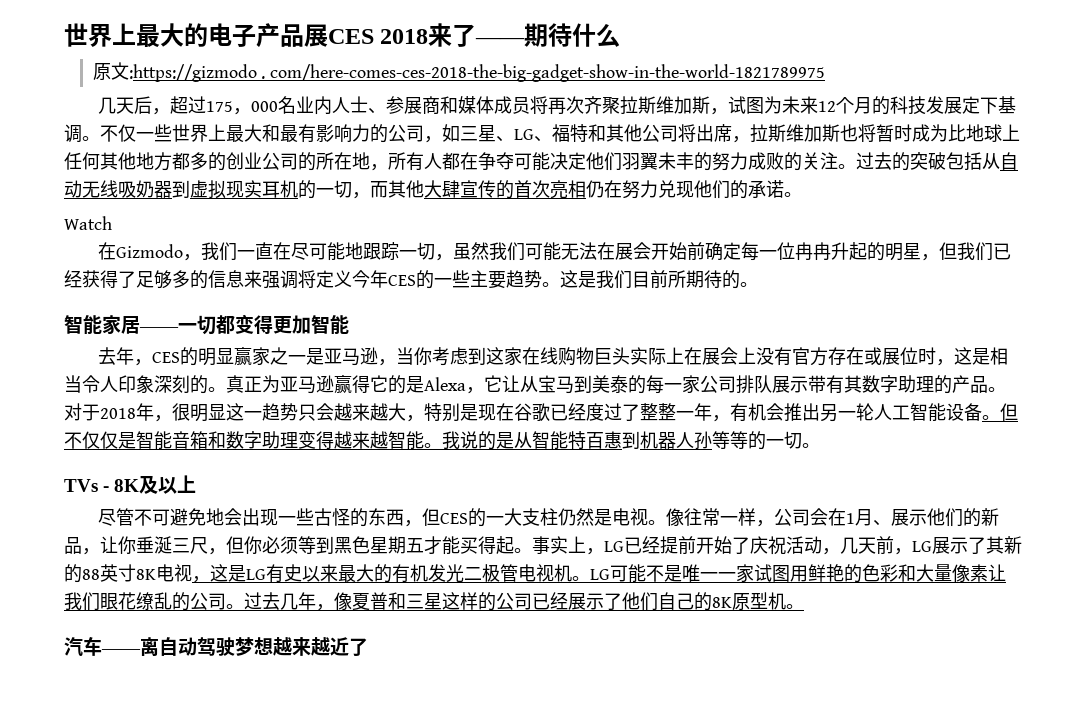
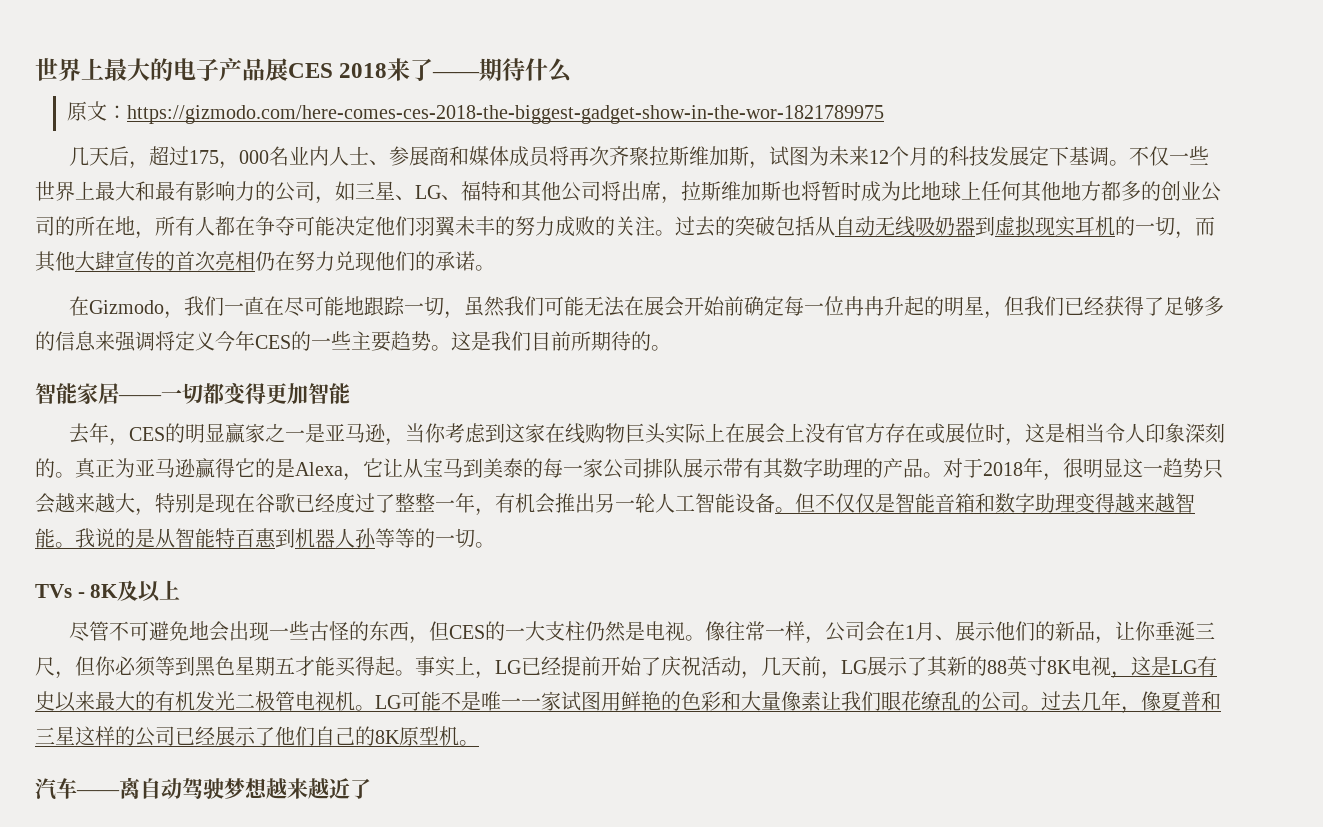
[128,64,826,82] :https://gizmodo . com/here-comes-ces-2018-the-big-gadget-show-in-the-world-1821789975 -> [107,105,885,124] ：https://gizmodo.com/here-comes-ces-2018-the-biggest-gadget-show-in-the-wor-1821789975
[64,216,112,230] // Watch -> (495, 268) none

